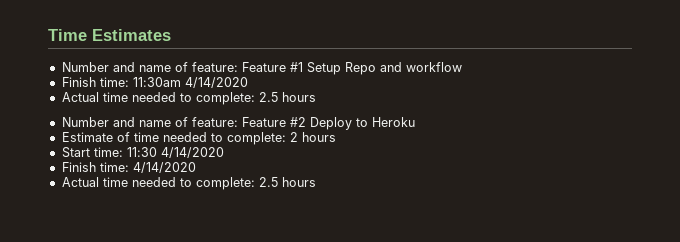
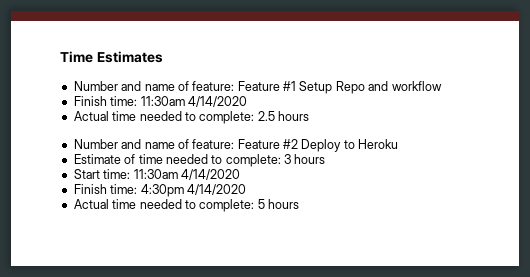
[289,132,298,142] 2 -> [284,154,291,164] 3
[126,147,157,157] 11:30 -> [133,169,178,179] 11:30am
[132,162,196,173] [61,177,278,190] 4/14/2020 // Actual time needed to complete: 2.5 -> [140,184,246,197] [73,199,265,212] 4:30pm 4/14/2020 // Actual time needed to complete: 5

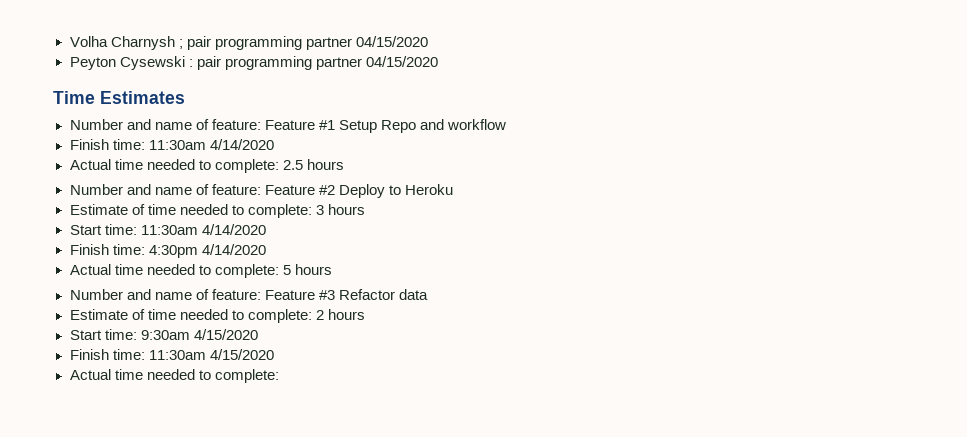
(60, 57) none -> [69,36,428,50] [69,56,438,70] Volha Charnysh ; pair programming partner 04/15/2020 // Peyton Cysewski : pair programming partner 04/15/2020 //
(299, 204) none -> [69,289,428,300] [69,309,365,323] [69,329,258,340] [69,349,274,360] [69,369,279,383] // Number and name of feature: Feature #3 Refactor data // Estimate of time needed to complete: 2 hours // Start time: 9:30am 4/15/2020 // Finish time: 11:30am 4/15/2020 // Actual time needed to complete:

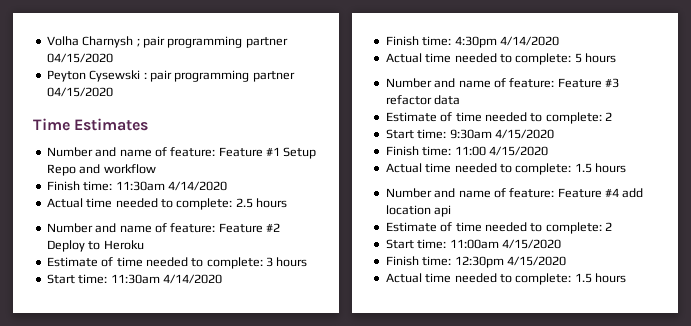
[338,289,395,300] Refactor -> [385,95,432,105] refactor
[327,309,365,320] hours -> (612, 116) none
[148,349,274,360] [69,369,279,383] 11:30am 4/15/2020 // Actual time needed to complete: -> [454,146,548,156] [385,163,626,175] [385,188,644,198] [385,205,452,217] [385,222,612,234] [385,239,561,249] [385,256,566,268] [385,273,626,285] 11:00 4/15/2020 // Actual time needed to complete: 1.5 hours // Number and name of feature: Feature #4 add location api // Estimate of time needed to complete: 2 // Start time: 11:00am 4/15/2020 // Finish time: 12:30pm 4/15/2020 // Actual time needed to complete: 1.5 hours

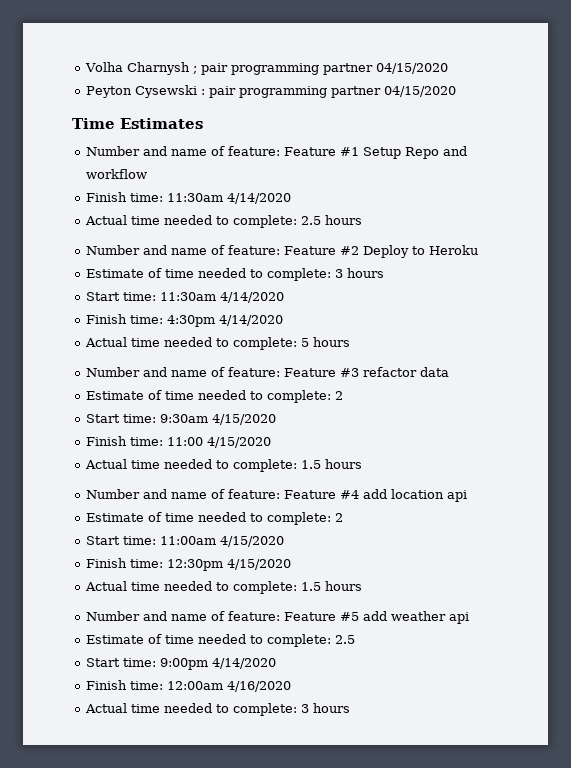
(626, 278) none -> [86,611,470,624] [86,634,356,647] [86,658,277,670] [86,680,292,692] [85,703,351,716] // Number and name of feature: Feature #5 add weather api // Estimate of time needed to complete: 2.5 // Start time: 9:00pm 4/14/2020 // Finish time: 12:00am 4/16/2020 // Actual time needed to complete: 3 hours

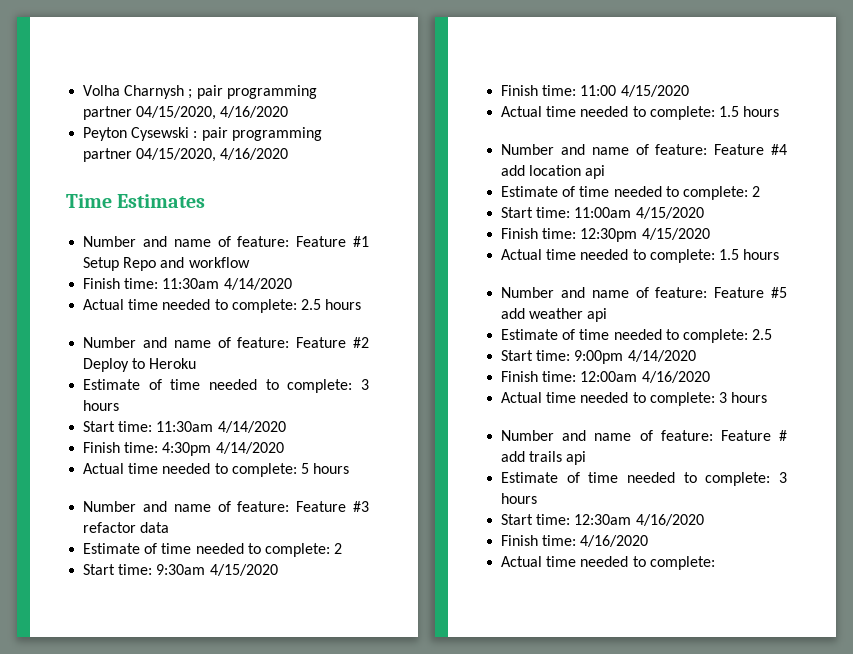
[376,63,449,74] 04/15/2020 -> [136,106,289,120] 04/15/2020, 4/16/2020
[384,86,457,97] 04/15/2020 -> [136,148,289,162] 04/15/2020, 4/16/2020
(351, 708) none -> [501,430,787,441] [501,451,587,465] [501,472,787,486] [501,493,538,504] [501,514,704,526] [501,535,649,547] [501,556,715,570] // Number and name of feature: Feature # add trails api // Estimate of time needed to complete: 3 hours // Start time: 12:30am 4/16/2020 // Finish time: 4/16/2020 // Actual time needed to complete:

